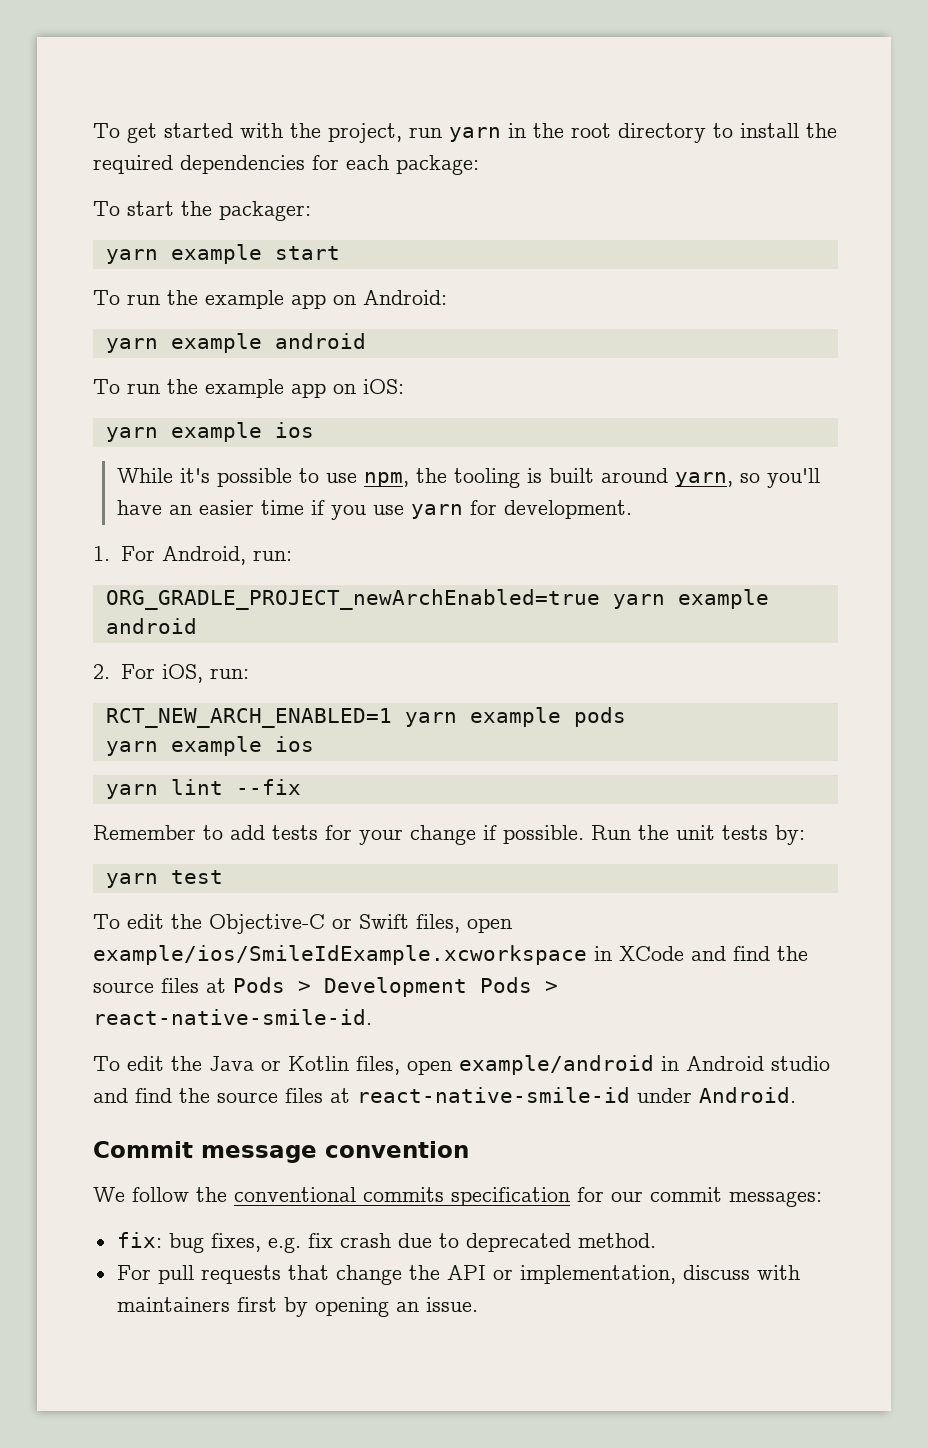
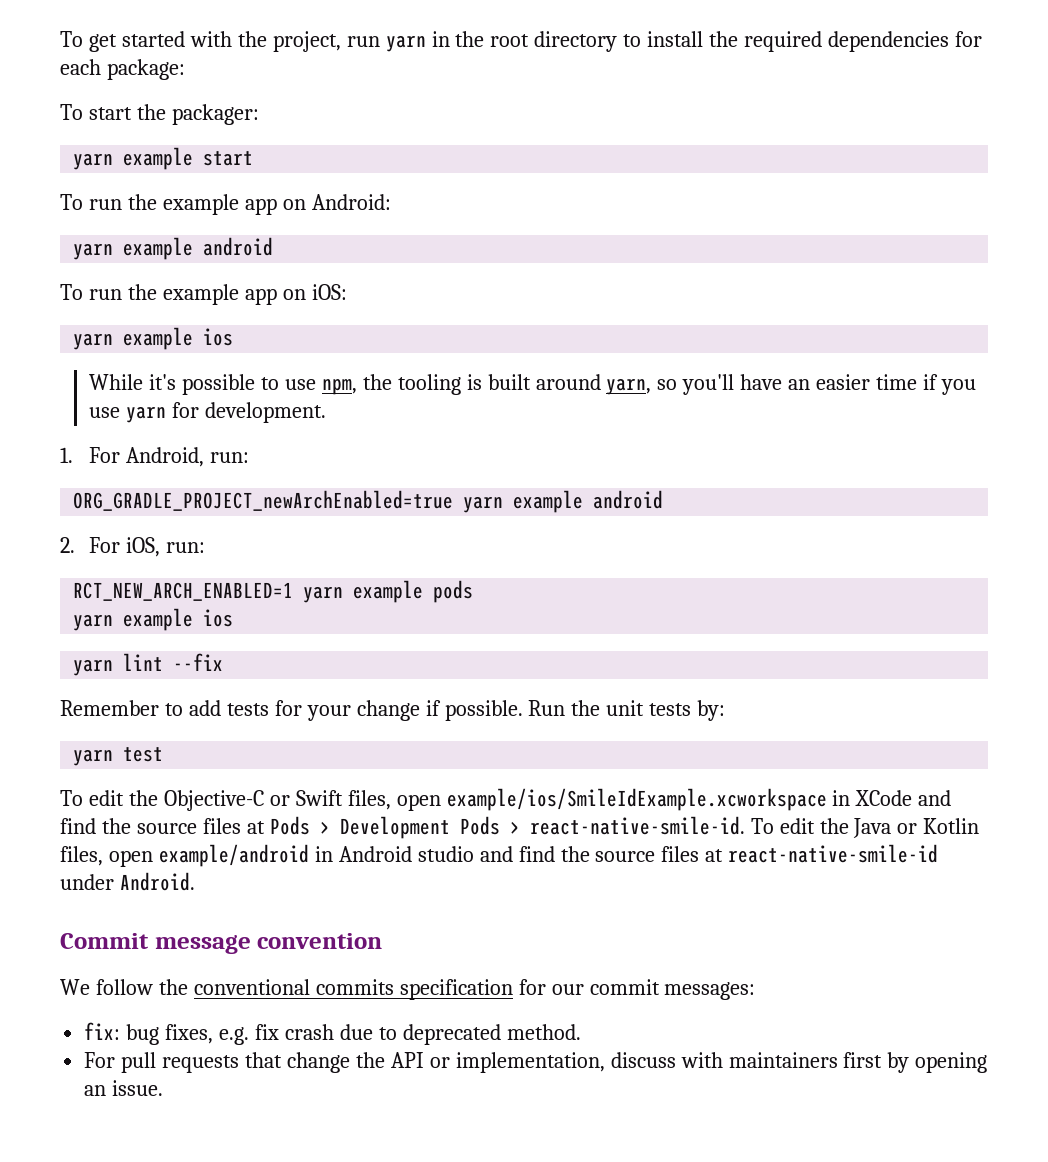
(372, 1017) // -> (745, 825) none

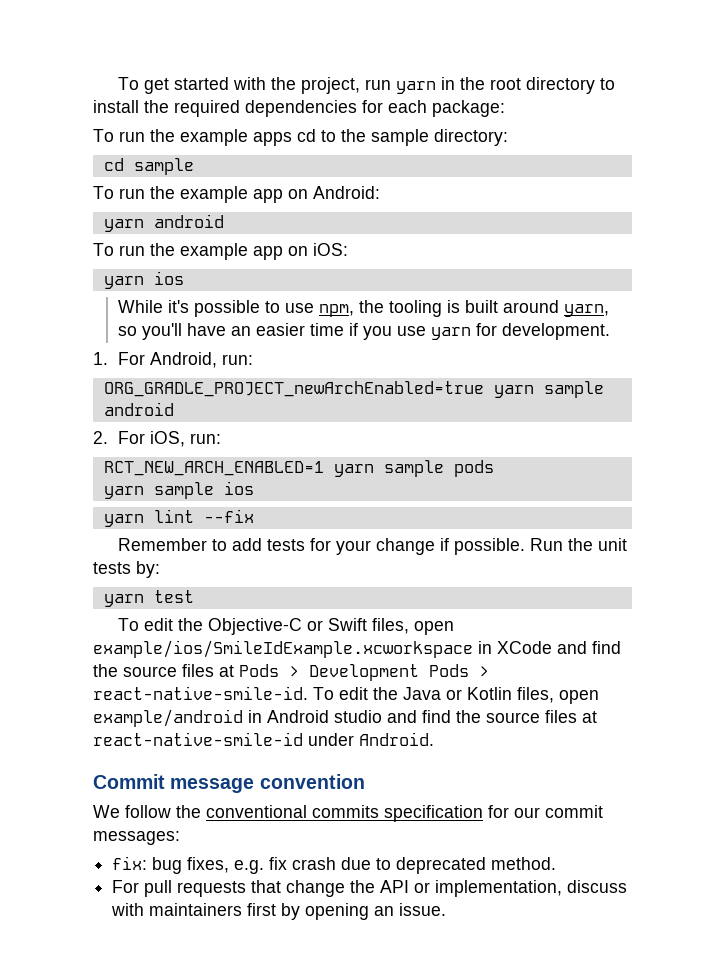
[88,104,259,125] [73,147,254,170] start the packager: // yarn example start -> [119,129,508,146] [103,158,194,175] run the example apps cd to the sample directory: // cd sample
[123,237,194,260] example -> (144, 225) none
[123,327,194,350] example -> (144, 282) none
[513,490,584,513] example -> [543,381,604,398] sample
[353,580,424,603] example -> [383,460,444,477] sample
[123,608,194,631] example -> [153,482,214,499] sample

